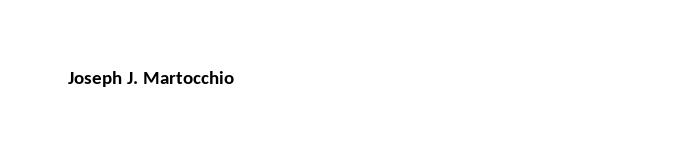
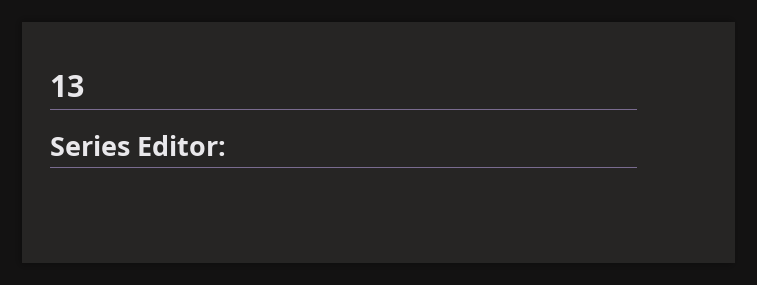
[68,71,234,87] Joseph J. Martocchio -> [50,75,84,97] [50,135,227,156] 13 // Series Editor:

